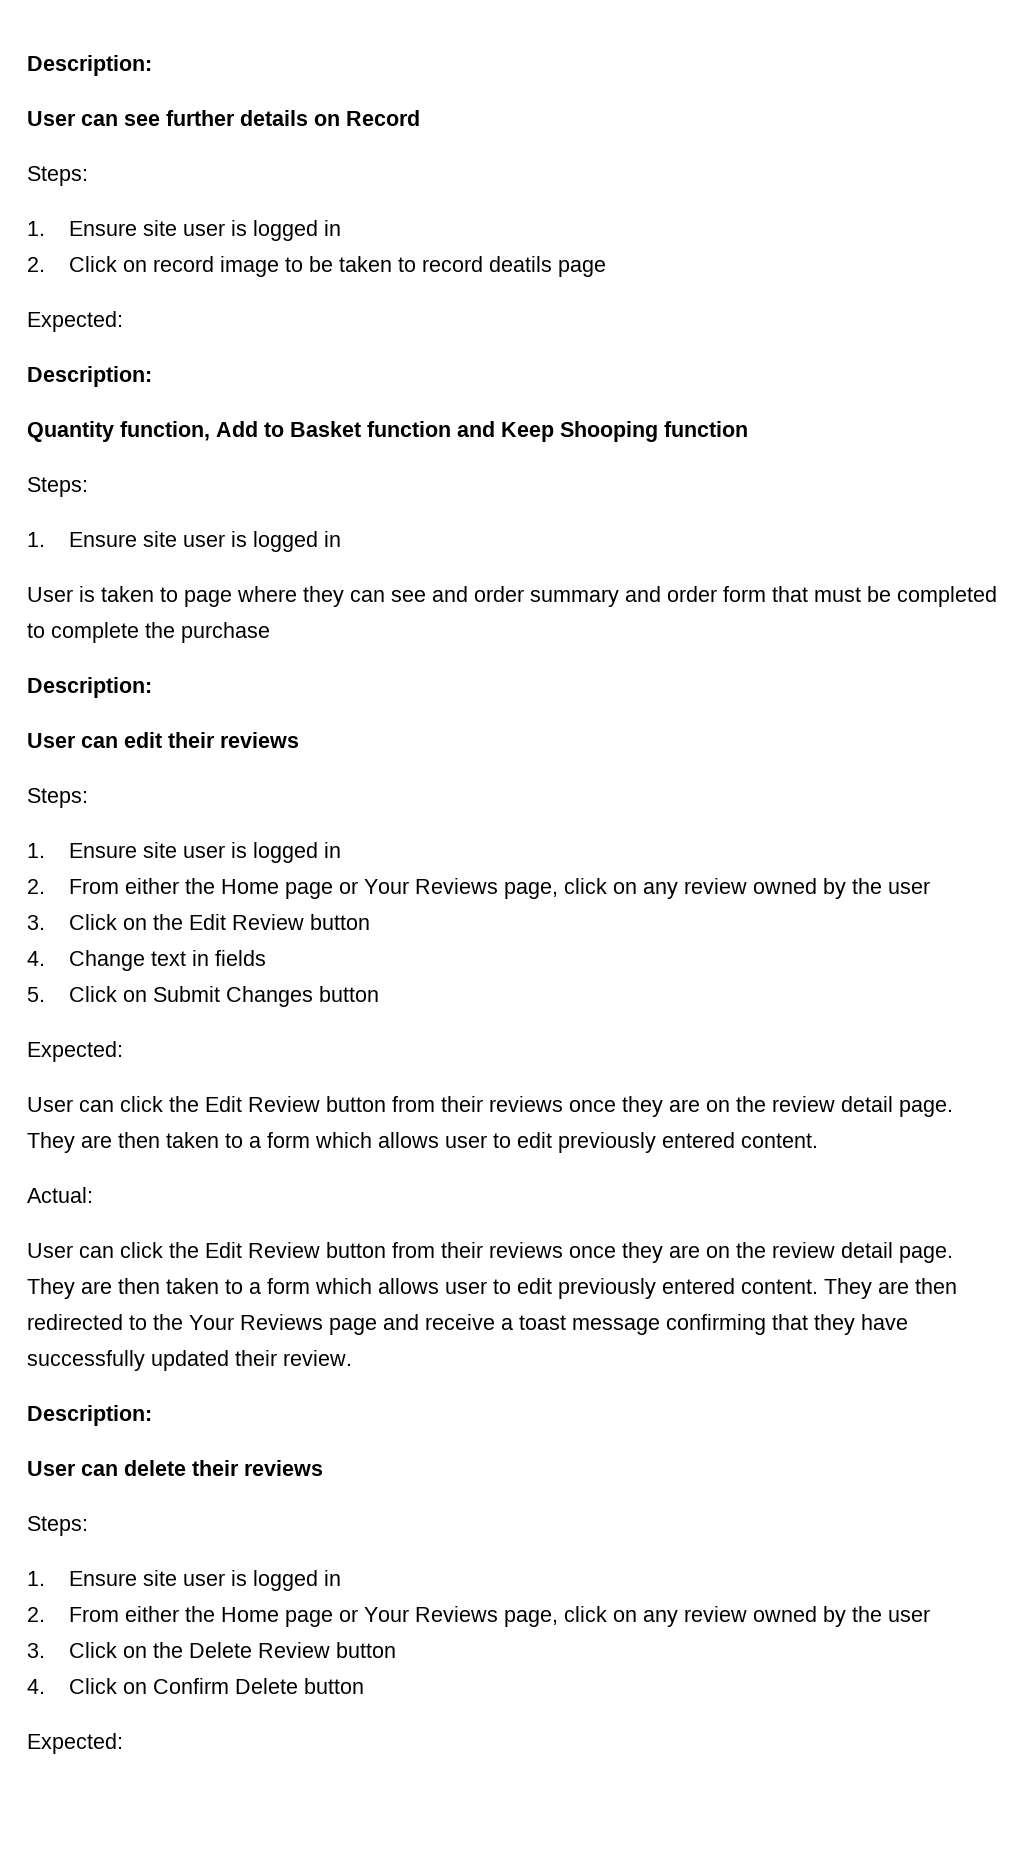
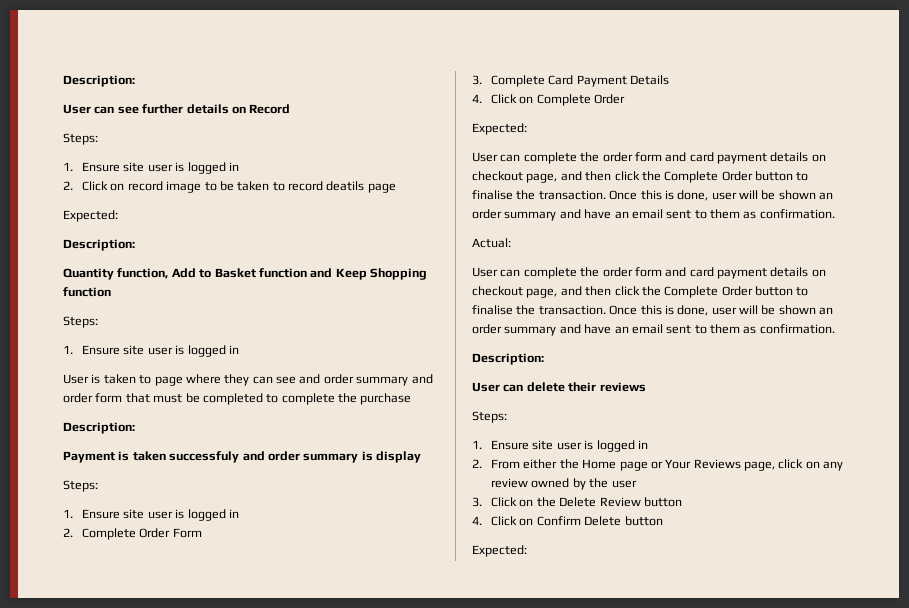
[560,421,658,442] Shooping -> [370,268,427,280] Shopping
[27,732,299,748] [27,788,88,808] [27,842,342,863] [27,878,931,899] [27,914,371,930] [27,950,267,971] [27,986,380,1007] [27,1041,123,1062] [27,1096,953,1117] [27,1132,818,1153] [27,1187,93,1203] [27,1242,953,1263] [27,1278,957,1299] [27,1314,908,1335] [27,1350,352,1371] User can edit their reviews // Steps: // 1. Ensure site user is logged in // 2. From either the Home page or Your Reviews page, click on any review owned by the user // 3. Click on the Edit Review button // 4. Change text in fields // 5. Click on Submit Changes button // Expected: // User can click the Edit Review button from their reviews once they are on the review detail page. They are then taken to a form which allows user to edit previously entered content. // Actual: // User can click the Edit Review button from their reviews once they are on the review detail page. They are then taken to a form which allows user to edit previously entered content. They are then redirected to the Your Reviews page and receive a toast message confirming that they have successfully updated their review. -> [63,451,421,463] [63,480,98,492] [63,509,239,521] [63,528,202,540] [472,75,670,87] [472,94,626,106] [472,123,527,135] [472,152,826,164] [472,171,809,183] [472,190,834,201] [472,209,835,221] [472,238,511,248] [472,267,826,279] [472,286,809,298] [472,305,834,316] [472,324,835,336] Payment is taken successfuly and order summary is display // Steps: // 1. Ensure site user is logged in // 2. Complete Order Form // 3. Complete Card Payment Details // 4. Click on Complete Order // Expected: // User can complete the order form and card payment details on checkout page, and then click the Complete Order button to finalise the transaction. Once this is done, user will be shown an order summary and have an email sent to them as confirmation. // Actual: // User can complete the order form and card payment details on checkout page, and then click the Complete Order button to finalise the transaction. Once this is done, user will be shown an order summary and have an email sent to them as confirmation.

